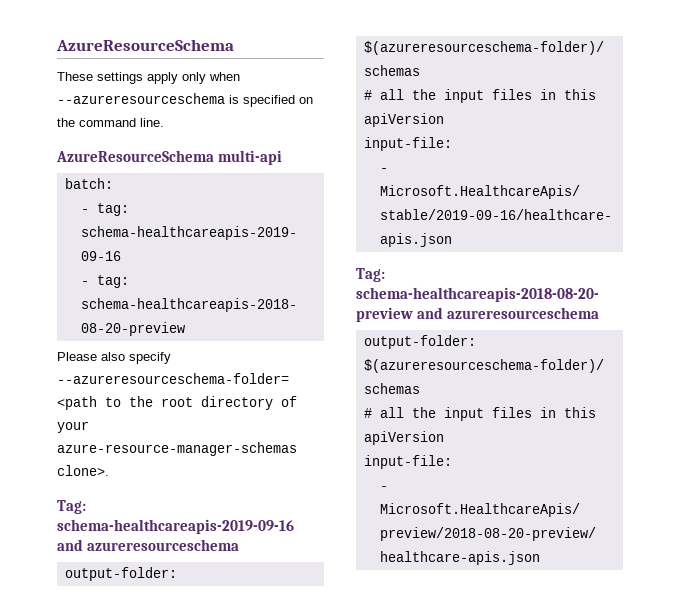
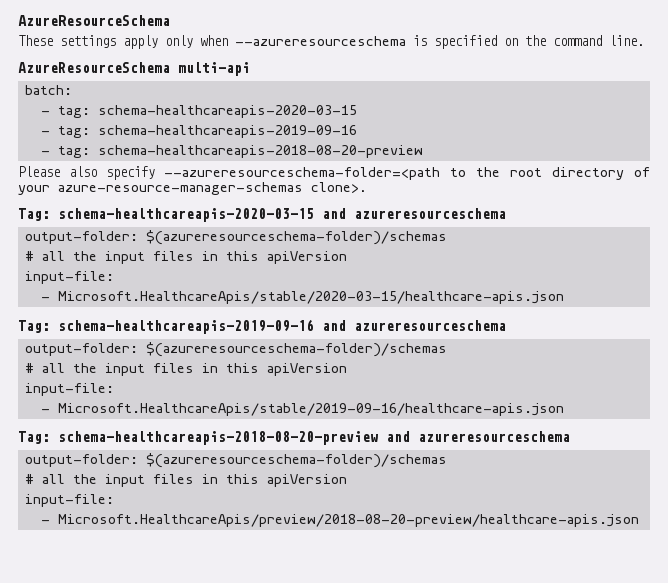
(113, 183) none -> [40,105,357,118] // - tag: schema-healthcareapis-2020-03-15
(109, 470) none -> [18,208,506,222] [24,230,447,245] [24,251,347,264] [24,271,114,284] [40,291,564,304] // Tag: schema-healthcareapis-2020-03-15 and azureresourceschema // output-folder: $(azureresourceschema-folder)/schemas // # all the input files in this apiVersion // input-file: // - Microsoft.HealthcareApis/stable/2020-03-15/healthcare-apis.json

